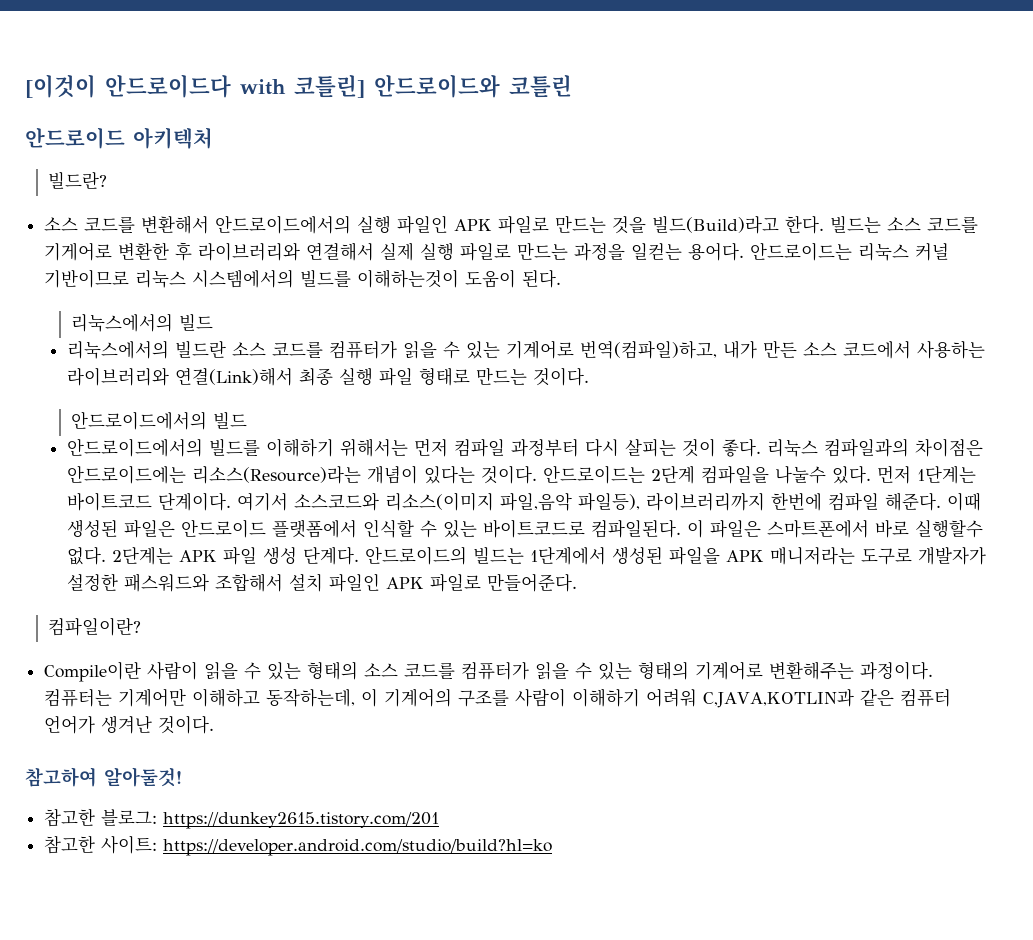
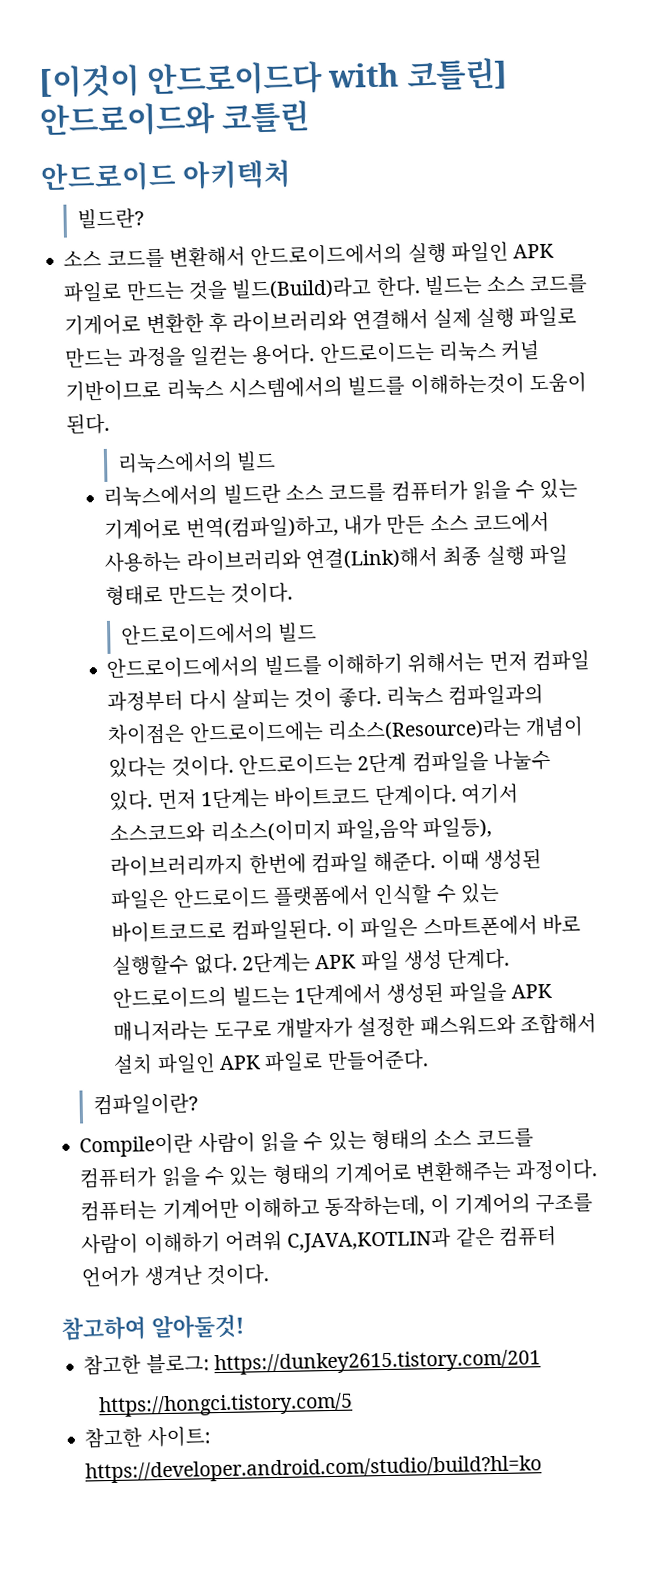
(440, 820) none -> [98,1392,353,1418] // https://hongci.tistory.com/5

